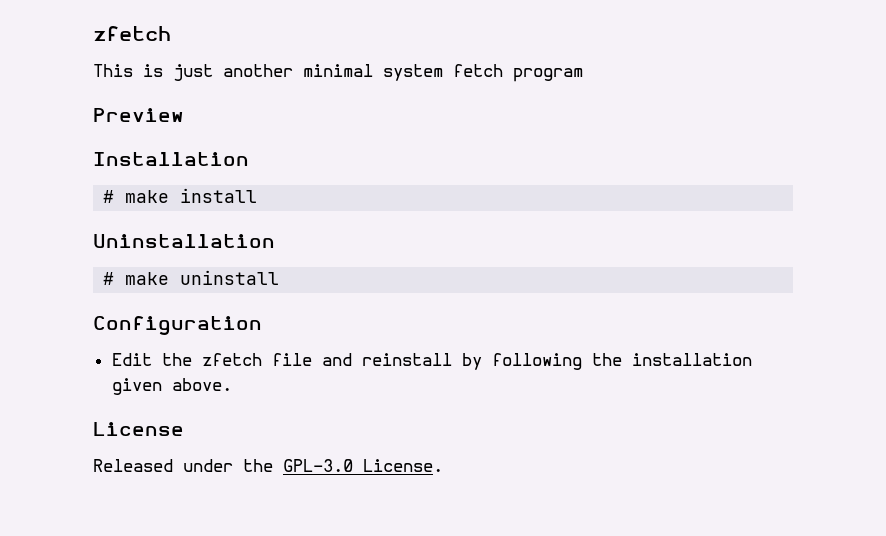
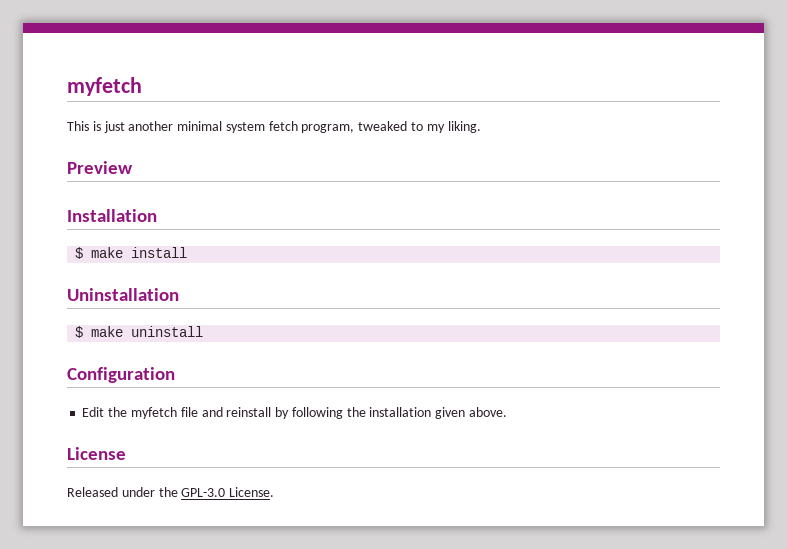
[93,26,171,41] zfetch -> [67,77,142,96] myfetch
[513,68,583,82] program -> [301,121,481,133] program, tweaked to my liking.
[103,190,115,203] # -> [75,247,84,259] $
[103,272,115,285] # -> [75,326,84,338] $
[201,353,262,366] zfetch -> [130,407,177,419] myfetch

